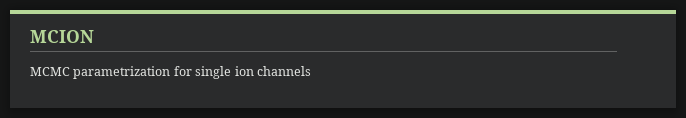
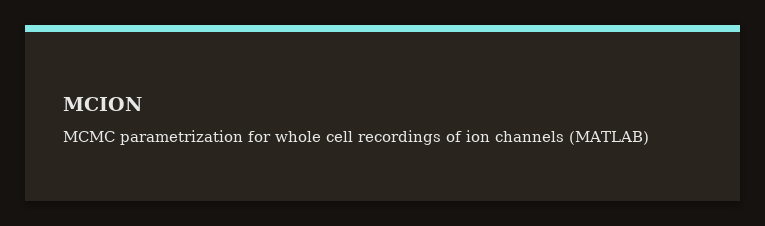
[195,66,232,79] single -> [275,130,462,145] whole cell recordings of
(311, 71) none -> [569,131,649,145] (MATLAB)

